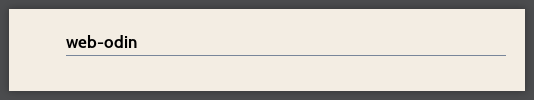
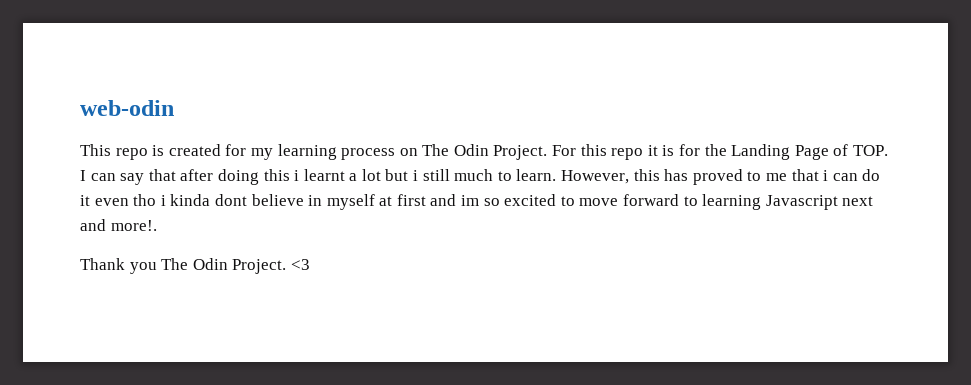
(137, 41) none -> [80,144,888,160] [80,169,881,185] [80,194,874,210] [80,219,157,231] [80,258,310,274] // This repo is created for my learning process on The Odin Project. For this repo it is for the Landing Page of TOP. I can say that after doing this i learnt a lot but i still much to learn. However, this has proved to me that i can do it even tho i kinda dont believe in myself at first and im so excited to move forward to learning Javascript next and more!. // Thank you The Odin Project. <3

